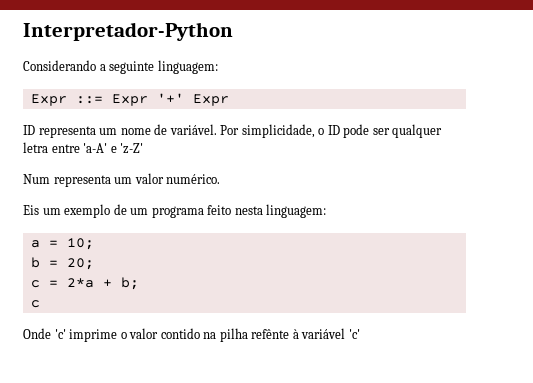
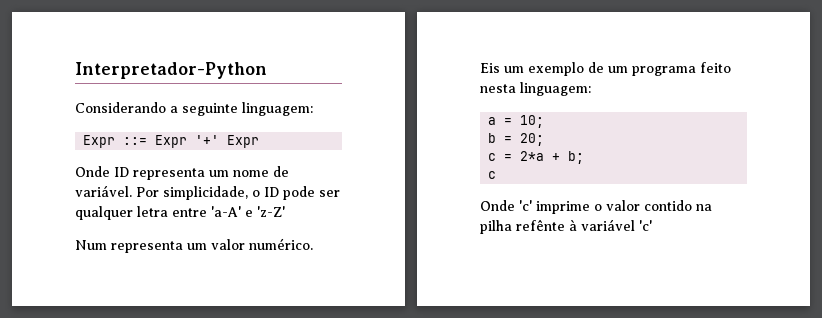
(229, 100) none -> [75,166,110,177] Onde

